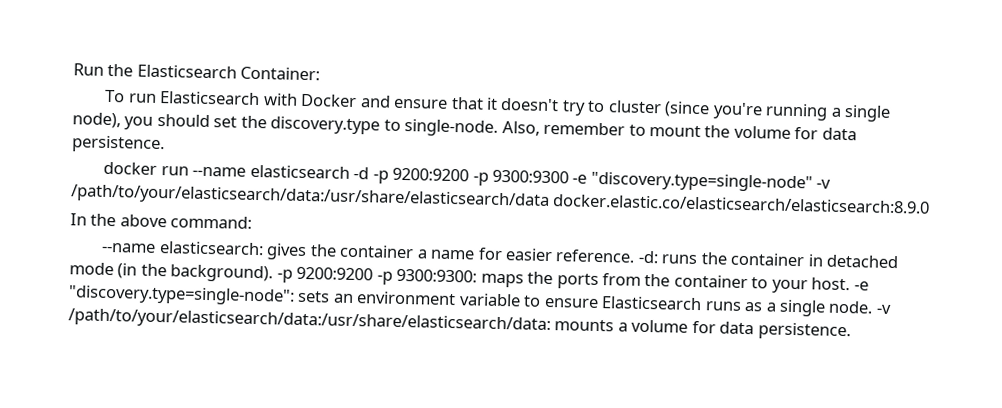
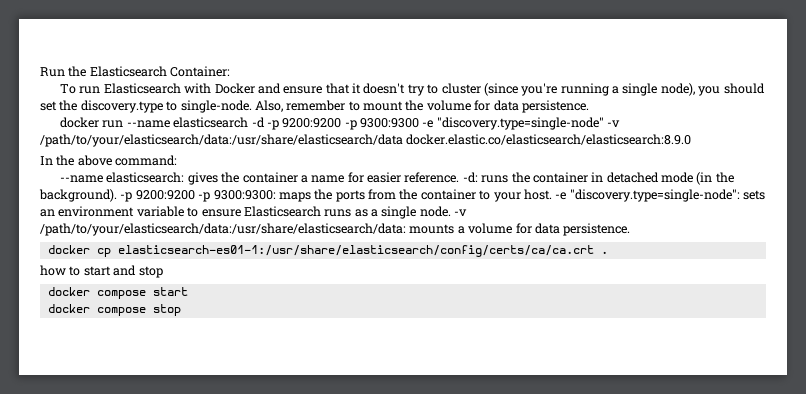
(851, 331) none -> [47,245,608,257] [40,265,163,278] [47,287,188,299] [47,304,181,316] // docker cp elasticsearch-es01-1:/usr/share/elasticsearch/config/certs/ca/ca.crt . // how to start and stop // docker compose start // docker compose stop

